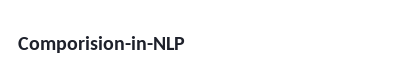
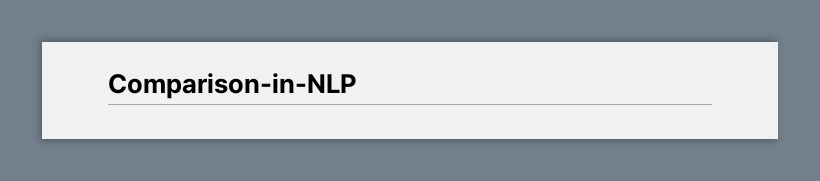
[18,36,185,53] Comporision-in-NLP -> [108,73,357,99] Comparison-in-NLP

